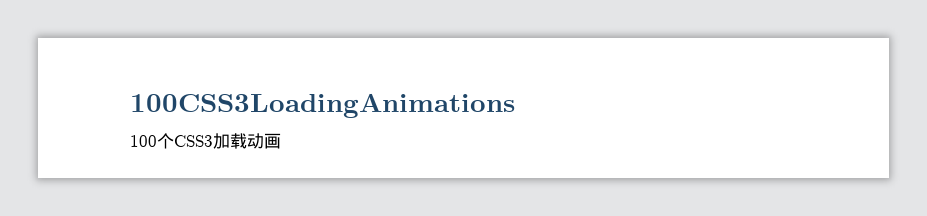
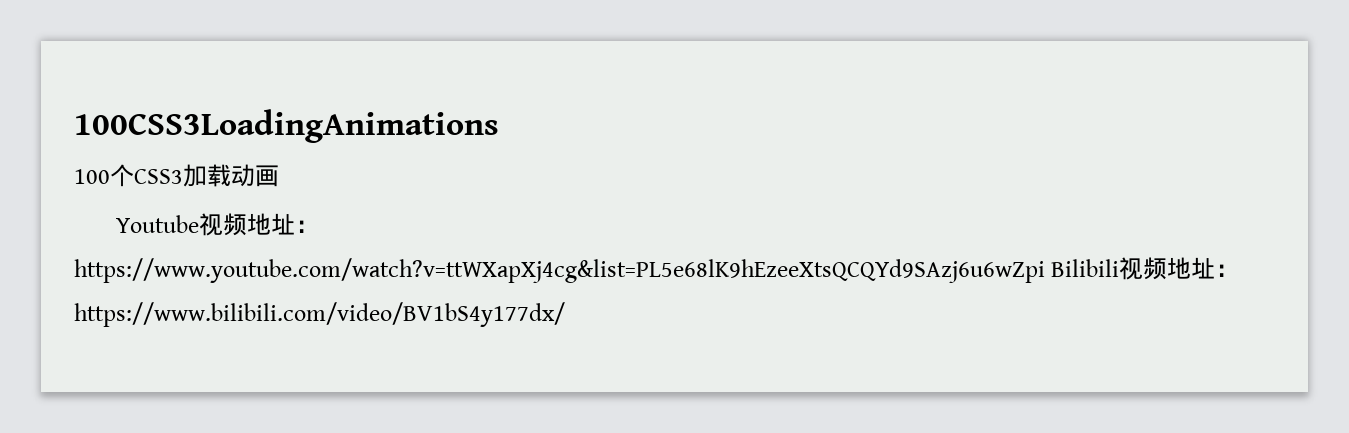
(281, 141) none -> [115,213,319,236] [74,257,1240,283] [74,302,565,327] // Youtube视频地址：https://www.youtube.com/watch?v=ttWXapXj4cg&list=PL5e68lK9hEzeeXtsQCQYd9SAzj6u6wZpi Bilibili视频地址：https://www.bilibili.com/video/BV1bS4y177dx/

